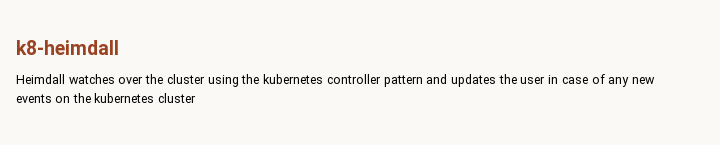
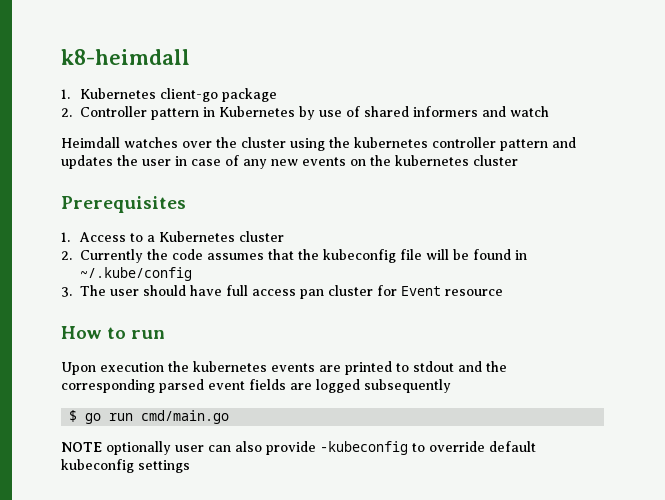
(119, 47) none -> [61,88,278,102] [61,106,550,120] // 1. Kubernetes client-go package // 2. Controller pattern in Kubernetes by use of shared informers and watch
(196, 98) none -> [61,196,186,213] [61,231,285,242] [61,249,528,263] [80,267,193,281] [61,285,504,299] [61,326,166,339] [61,361,507,375] [61,379,451,393] [69,410,230,424] [61,441,536,455] [61,459,190,473] // Prerequisites // 1. Access to a Kubernetes cluster // 2. Currently the code assumes that the kubeconfig file will be found in ~/.kube/config // 3. The user should have full access pan cluster for Event resource // How to run // Upon execution the kubernetes events are printed to stdout and the corresponding parsed event fields are logged subsequently // $ go run cmd/main.go // NOTE optionally user can also provide -kubeconfig to override default kubeconfig settings

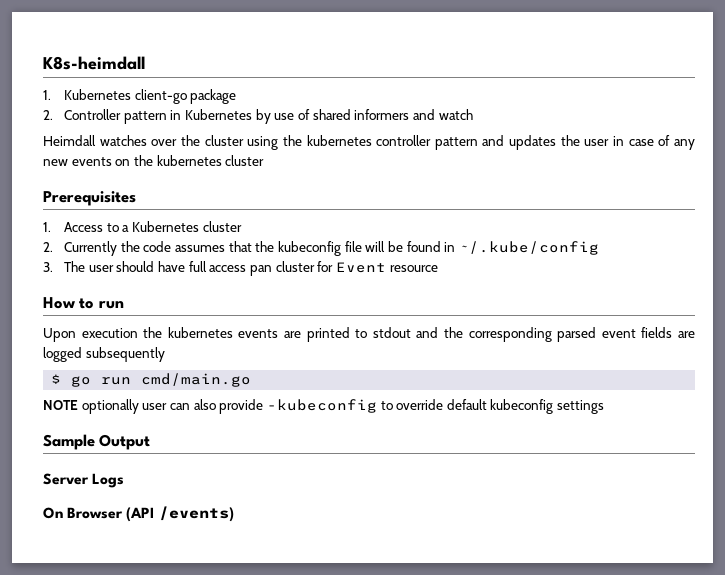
[61,49,190,65] k8-heimdall -> [43,56,145,70] K8s-heimdall
(190, 466) none -> [43,434,151,450] [43,473,125,488] [43,506,234,522] // Sample Output // Server Logs // On Browser (API /events)

